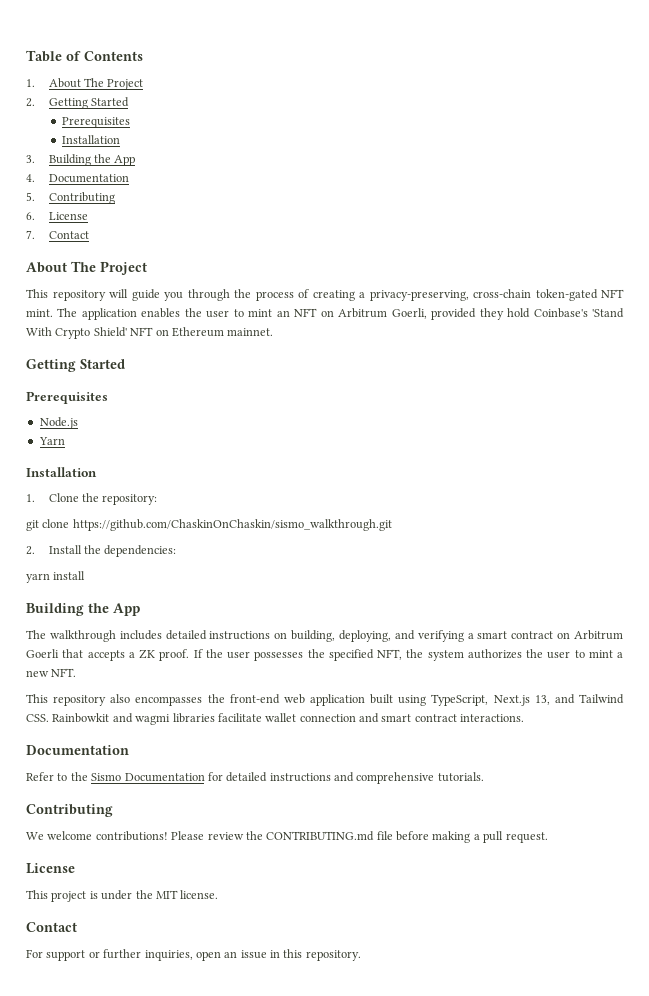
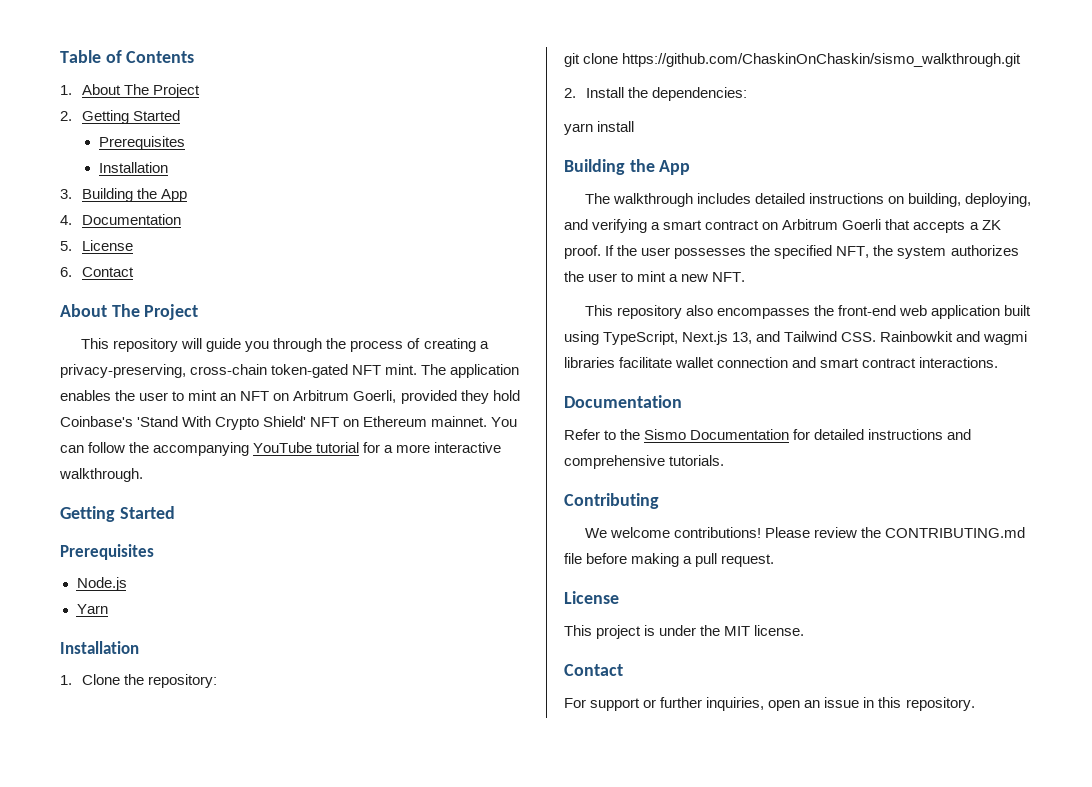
[48,192,115,204] [26,212,88,220] [26,230,35,239] Contributing // 6. License // 7. -> [82,240,134,251] [60,267,72,277] License // 6.
(274, 332) none -> [491,417,518,427] [60,442,502,456] [59,468,143,482] You can follow the accompanying YouTube tutorial for a more interactive walkthrough.

